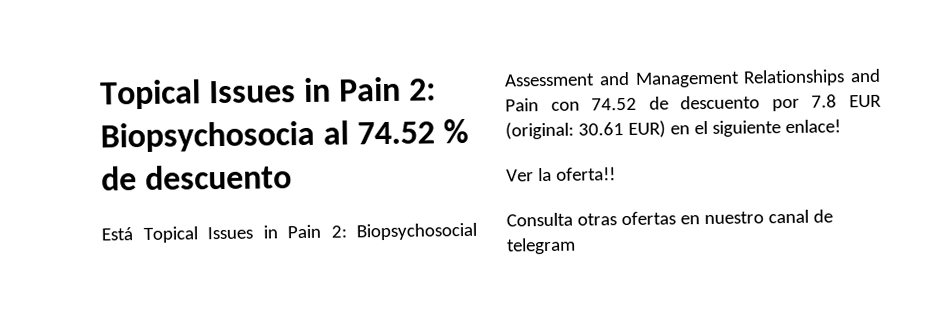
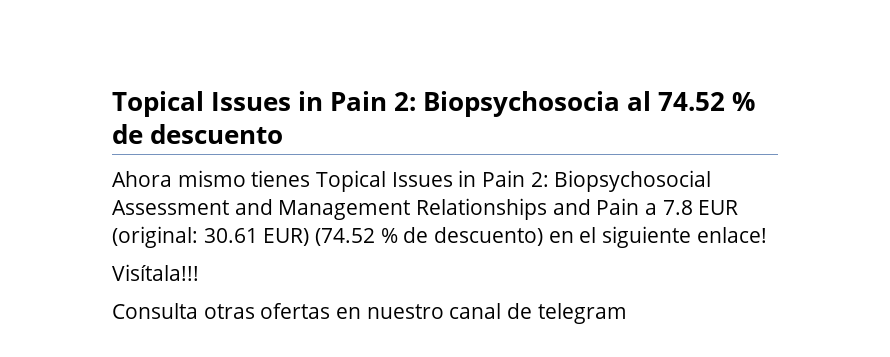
[101,227,133,241] Está -> [112,170,311,187] Ahora mismo tienes
[550,95,800,112] con 74.52 de descuento por -> [645,203,658,215] a
(666, 129) none -> [315,227,544,246] (74.52 % de descuento)
[506,167,616,182] Ver la oferta!! -> [112,264,199,281] Visítala!!!

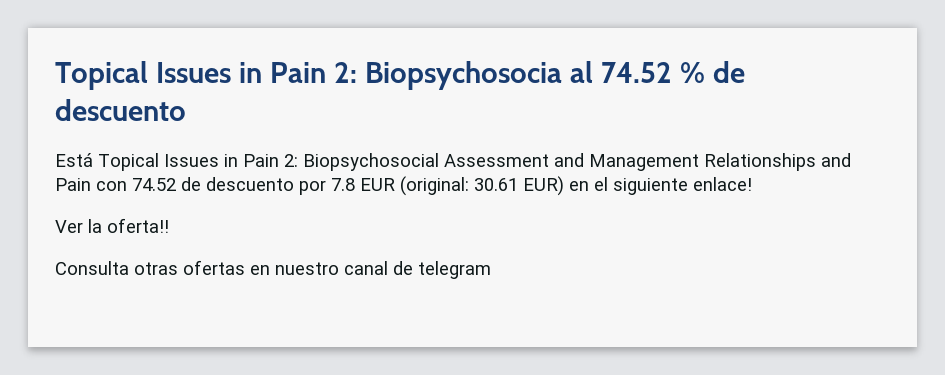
[112,170,311,187] Ahora mismo tienes -> [55,153,93,167] Está
[645,203,658,215] a -> [96,177,326,195] con 74.52 de descuento por
[315,227,544,246] (74.52 % de descuento) -> (564, 186) none
[112,264,199,281] Visítala!!! -> [55,218,169,233] Ver la oferta!!

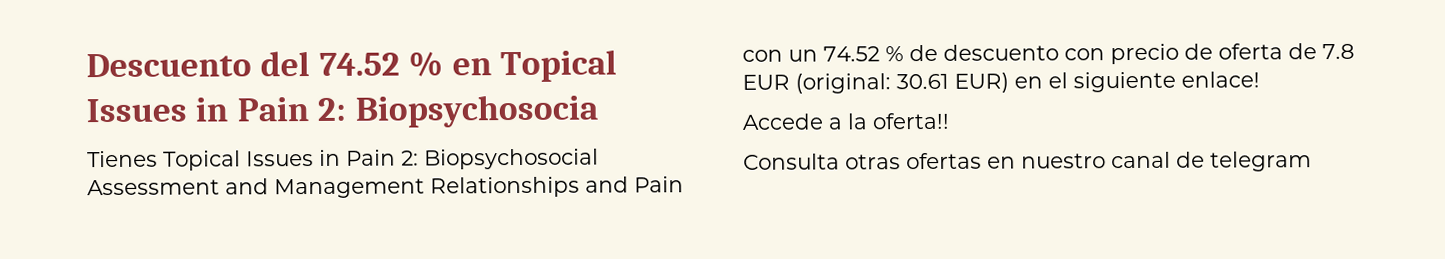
(55, 75) none -> [86,51,492,78] Descuento del 74.52 % en
[569,61,745,83] [55,99,186,121] [55,153,93,167] al 74.52 % de descuento // Está -> [87,150,158,168] // Tienes
[132,177,326,195] 74.52 de descuento por -> [788,43,1317,65] un 74.52 % de descuento con precio de oferta de
[55,220,83,233] Ver -> [742,113,843,130] Accede a

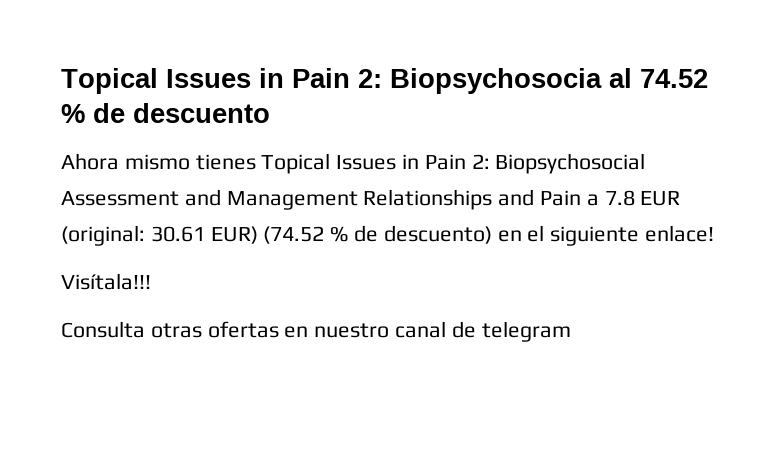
[86,51,492,78] Descuento del 74.52 % en -> (61, 81) none
[87,150,158,168] // Tienes -> [609,68,708,88] [61,103,270,123] [61,153,256,170] al 74.52 % de descuento // Ahora mismo tienes
[742,43,1317,65] con un 74.52 % de descuento con precio de oferta de -> [586,194,599,206] a
(1009, 82) none -> [263,225,492,244] (74.52 % de descuento)
[742,112,949,130] Accede a la oferta!! -> [61,273,151,290] Visítala!!!

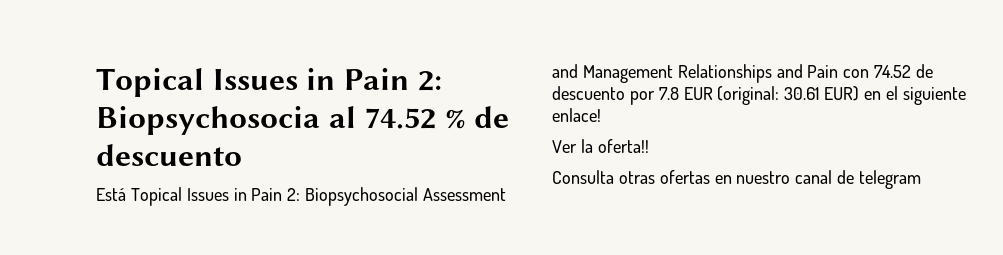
[61,153,256,170] Ahora mismo tienes -> [96,188,126,201] Está
[586,194,599,206] a -> [843,64,934,78] [552,86,655,105] con 74.52 de descuento por
[263,225,492,244] (74.52 % de descuento) -> (860, 93) none
[61,273,151,290] Visítala!!! -> [552,139,649,153] Ver la oferta!!

